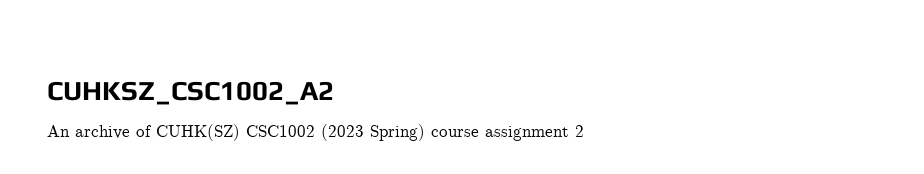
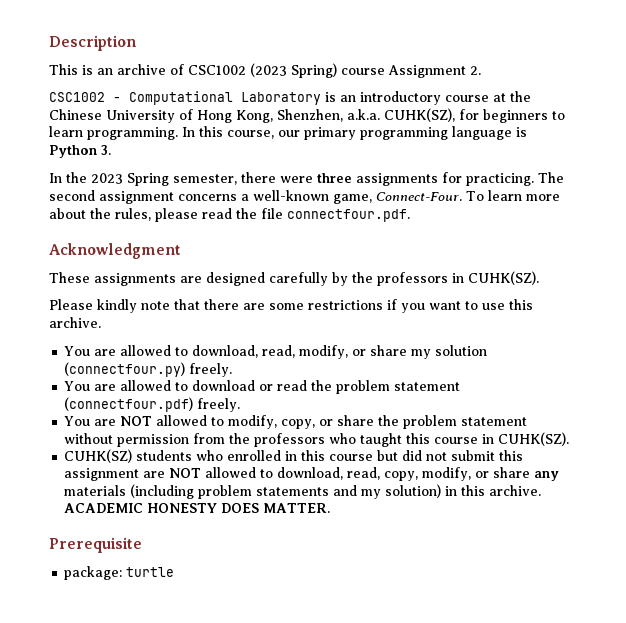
[47,81,334,105] [47,125,70,137] CUHKSZ_CSC1002_A2 // An -> [49,35,136,51] [49,64,113,75] Description // This is an
[156,124,240,141] CUHK(SZ) -> (184, 69) none
[485,125,584,141] assignment 2 -> [388,65,481,78] [49,91,531,105] [49,108,565,123] [49,126,527,140] [49,145,111,158] [49,172,564,186] [49,190,560,204] [49,208,410,222] [49,243,181,259] [49,271,539,286] [49,299,533,313] [49,317,101,328] [64,345,488,359] [64,362,233,377] [64,380,461,394] [64,397,241,412] [64,415,528,429] [64,432,570,447] [64,449,524,463] [64,467,560,481] [64,484,542,499] [64,503,331,513] [49,537,142,553] [64,566,175,580] Assignment 2. // CSC1002 - Computational Laboratory is an introductory course at the Chinese University of Hong Kong, Shenzhen, a.k.a. CUHK(SZ), for beginners to learn programming. In this course, our primary programming language is Python 3. // In the 2023 Spring semester, there were three assignments for practicing. The second assignment concerns a well-known game, Connect-Four. To learn more about the rules, please read the file connectfour.pdf. // Acknowledgment // These assignments are designed carefully by the professors in CUHK(SZ). // Please kindly note that there are some restrictions if you want to use this archive. // You are allowed to download, read, modify, or share my solution (connectfour.py) freely. // You are allowed to download or read the problem statement (connectfour.pdf) freely. // You are NOT allowed to modify, copy, or share the problem statement without permission from the professors who taught this course in CUHK(SZ). // CUHK(SZ) students who enrolled in this course but did not submit this assignment are NOT allowed to download, read, copy, modify, or share any materials (including problem statements and my solution) in this archive. ACADEMIC HONESTY DOES MATTER. // Prerequisite // package: turtle

